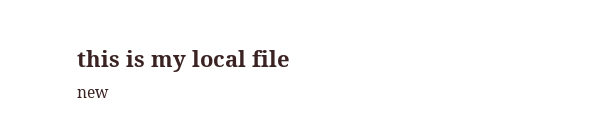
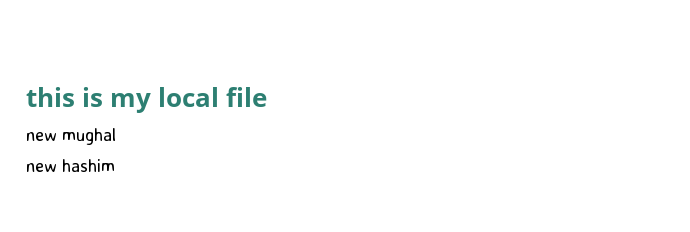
(109, 93) none -> [62,128,116,145] [26,159,115,172] mughal // new hashim

